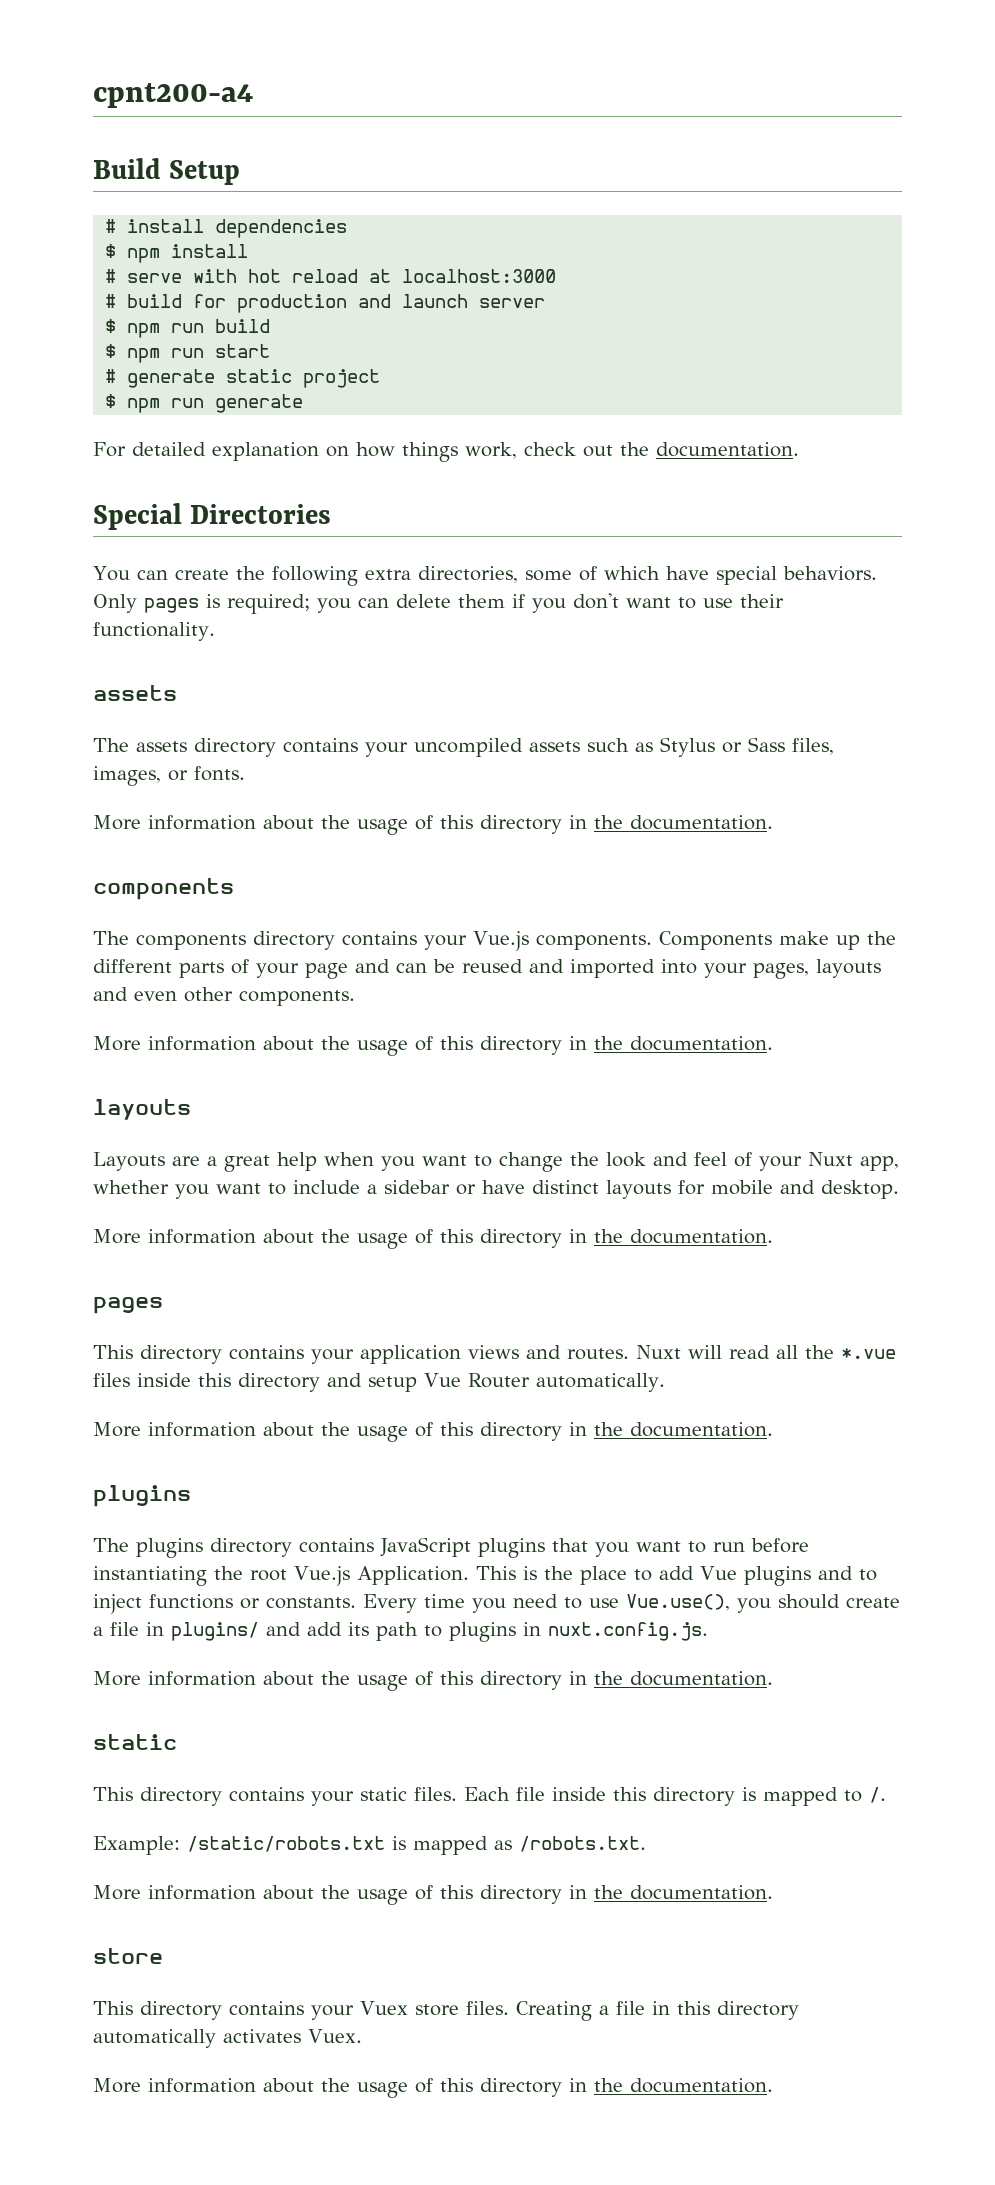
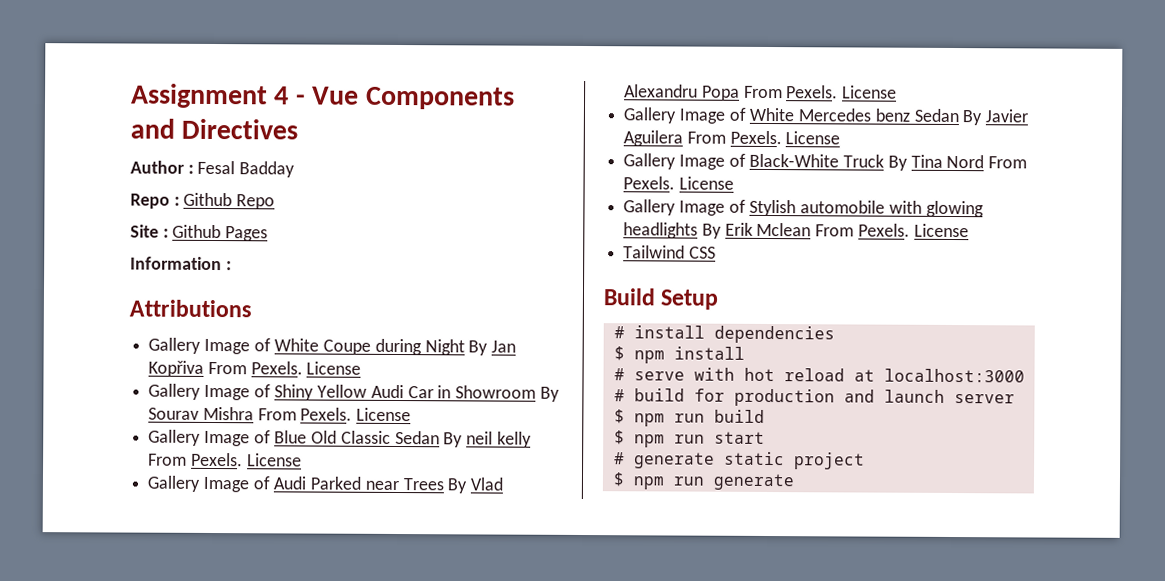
[93,83,253,108] cpnt200-a4 -> [130,83,515,110] [130,118,299,140] [130,160,296,178] [130,192,276,210] [130,224,269,242] [130,256,232,271] [129,299,252,318] [148,337,517,356] [148,360,362,377] [148,383,560,402] [148,406,412,422] [148,429,532,448] [148,452,302,467] [147,475,504,494] [624,84,898,101] [623,107,1029,126] [623,130,841,147] [623,153,1028,171] [623,176,734,190] [623,199,984,218] [623,222,969,239] [623,245,716,259] Assignment 4 - Vue Components and Directives // Author : Fesal Badday // Repo : Github Repo // Site : Github Pages // Information : // Attributions // Gallery Image of White Coupe during Night By Jan Kopřiva From Pexels. License // Gallery Image of Shiny Yellow Audi Car in Showroom By Sourav Mishra From Pexels. License // Gallery Image of Blue Old Classic Sedan By neil kelly From Pexels. License // Gallery Image of Audi Parked near Trees By Vlad Alexandru Popa From Pexels. License // Gallery Image of White Mercedes benz Sedan By Javier Aguilera From Pexels. License // Gallery Image of Black-White Truck By Tina Nord From Pexels. License // Gallery Image of Stylish automobile with glowing headlights By Erik Mclean From Pexels. License // Tailwind CSS
[93,442,799,462] [93,503,332,530] [93,566,877,586] [93,593,784,614] [93,622,215,641] [93,685,177,701] [93,737,834,757] [93,766,245,786] [93,815,773,835] [93,878,234,900] [93,931,896,951] [93,959,881,979] [93,987,355,1006] [93,1036,773,1056] [93,1099,191,1120] [93,1152,899,1172] [93,1180,899,1199] [93,1229,773,1249] [93,1297,163,1314] [93,1345,896,1364] [93,1373,665,1392] [93,1422,773,1442] [93,1485,191,1507] [93,1537,809,1558] [93,1566,877,1586] [93,1594,900,1614] [93,1622,708,1642] [93,1671,773,1691] [93,1734,177,1750] [93,1787,886,1806] [93,1836,646,1855] [93,1885,773,1905] [93,1948,163,1964] [93,2001,799,2021] [93,2029,362,2048] [93,2078,773,2098] // For detailed explanation on how things work, check out the documentation. // Special Directories // You can create the following extra directories, some of which have special behaviors. Only pages is required; you can delete them if you don't want to use their functionality. // assets // The assets directory contains your uncompiled assets such as Stylus or Sass files, images, or fonts. // More information about the usage of this directory in the documentation. // components // The components directory contains your Vue.js components. Components make up the different parts of your page and can be reused and imported into your pages, layouts and even other components. // More information about the usage of this directory in the documentation. // layouts // Layouts are a great help when you want to change the look and feel of your Nuxt app, whether you want to include a sidebar or have distinct layouts for mobile and desktop. // More information about the usage of this directory in the documentation. // pages // This directory contains your application views and routes. Nuxt will read all the *.vue files inside this directory and setup Vue Router automatically. // More information about the usage of this directory in the documentation. // plugins // The plugins directory contains JavaScript plugins that you want to run before instantiating the root Vue.js Application. This is the place to add Vue plugins and to inject functions or constants. Every time you need to use Vue.use(), you should create a file in plugins/ and add its path to plugins in nuxt.config.js. // More information about the usage of this directory in the documentation. // static // This directory contains your static files. Each file inside this directory is mapped to /. // Example: /static/robots.txt is mapped as /robots.txt. // More information about the usage of this directory in the documentation. // store // This directory contains your Vuex store files. Creating a file in this directory automatically activates Vuex. // More information about the usage of this directory in the documentation. -> (795, 482) none

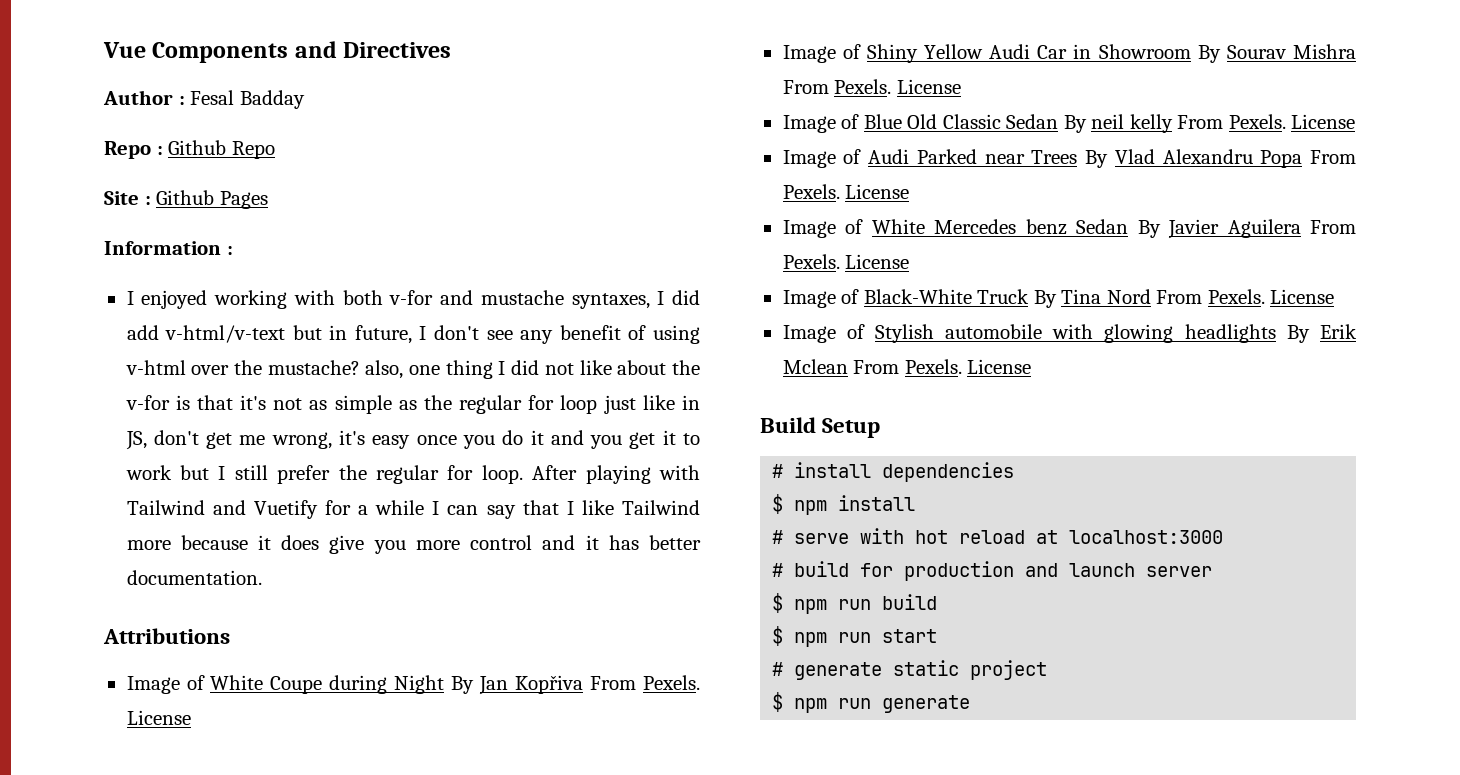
[130,83,306,109] Assignment 4 - -> (103, 50) none
(232, 266) none -> [126,290,700,309] [126,325,700,344] [125,360,700,379] [125,395,700,414] [125,430,700,450] [125,465,701,484] [126,500,701,519] [126,535,702,554] [126,570,262,585] // I enjoyed working with both v-for and mustache syntaxes, I did add v-html/v-text but in future, I don't see any benefit of using v-html over the mustache? also, one thing I did not like about the v-for is that it's not as simple as the regular for loop just like in JS, don't get me wrong, it's easy once you do it and you get it to work but I still prefer the regular for loop. After playing with Tailwind and Vuetify for a while I can say that I like Tailwind more because it does give you more control and it has better documentation.
[148,337,202,354] Gallery -> (230, 636) none
[148,383,202,400] Gallery -> (191, 717) none
[148,429,202,446] Gallery -> (961, 86) none
[147,475,201,492] Gallery -> (1356, 121) none
[623,107,677,124] Gallery -> (910, 191) none
[623,153,677,170] Gallery -> (910, 261) none
[623,199,677,216] Gallery -> (1335, 296) none
[623,245,716,259] // Tailwind CSS -> (1032, 366) none

